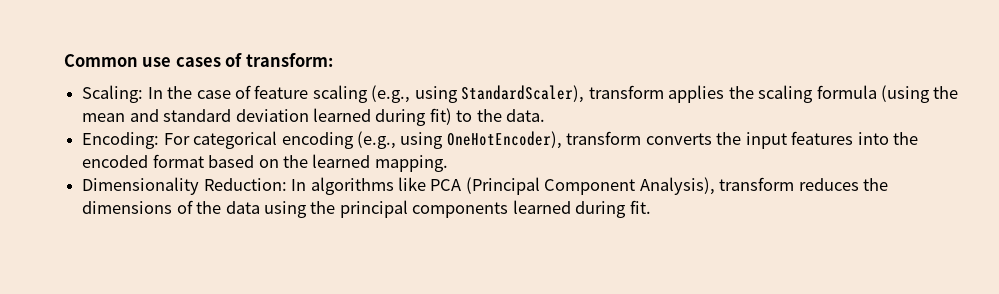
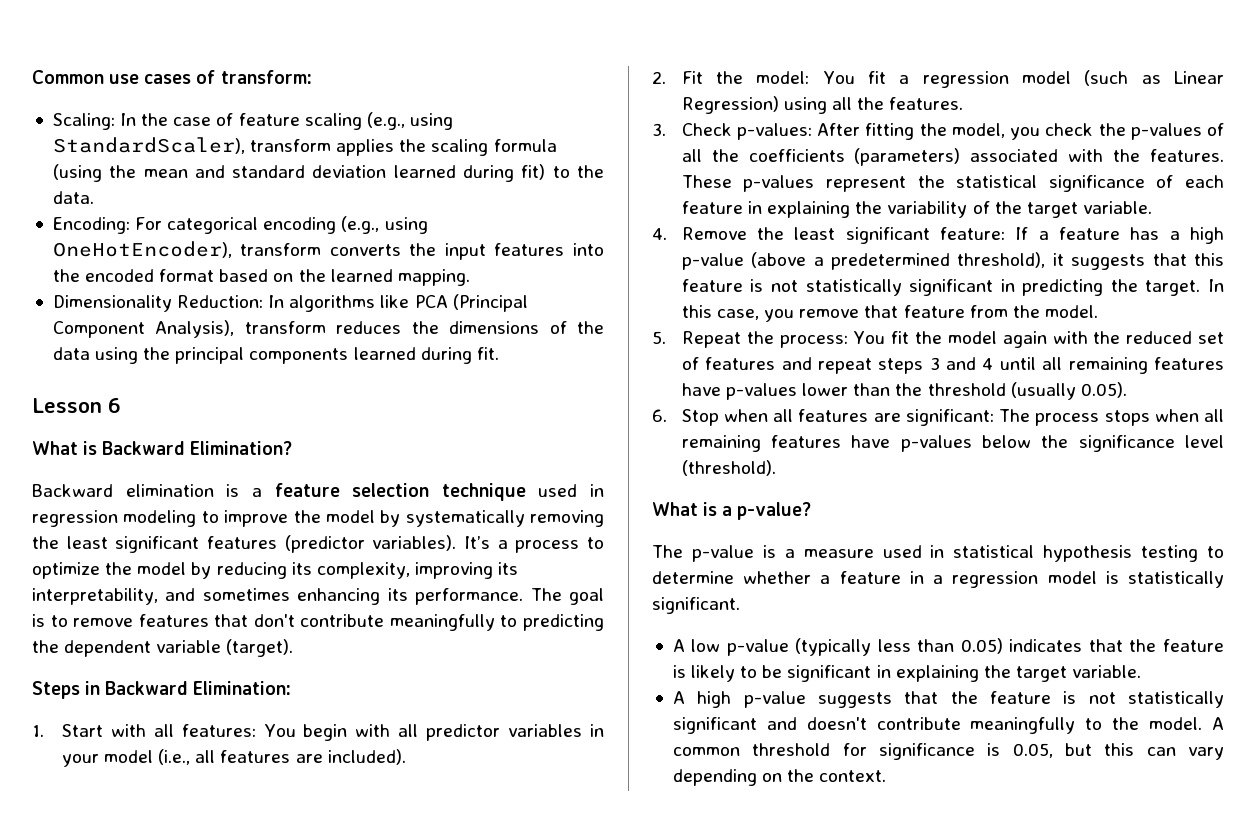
(651, 207) none -> [32,398,121,413] [32,441,293,455] [32,483,604,501] [32,510,604,527] [32,535,605,553] [32,562,519,579] [32,588,605,605] [32,614,604,631] [32,639,294,657] [32,681,292,699] [32,724,604,741] [61,749,406,767] [652,70,1224,88] [681,96,964,114] [652,123,1224,140] [681,148,1224,166] [681,175,1224,192] [681,201,1152,218] [652,227,1224,244] [681,252,1224,270] [681,279,1224,296] [681,305,1098,322] [652,331,1224,348] [681,357,1225,374] [681,382,1127,400] [652,409,1224,426] [681,435,1224,452] [681,460,776,476] [652,502,812,520] [652,545,1224,562] [652,571,1224,588] [652,597,740,614] [672,638,1224,656] [672,665,1142,682] [672,691,1224,708] [672,717,1224,734] [672,743,1224,760] [672,769,887,786] // Lesson 6 // What is Backward Elimination? // Backward elimination is a feature selection technique used in regression modeling to improve the model by systematically removing the least significant features (predictor variables). It’s a process to optimize the model by reducing its complexity, improving its interpretability, and sometimes enhancing its performance. The goal is to remove features that don't contribute meaningfully to predicting the dependent variable (target). // Steps in Backward Elimination: // 1. Start with all features: You begin with all predictor variables in your model (i.e., all features are included). // 2. Fit the model: You fit a regression model (such as Linear Regression) using all the features. // 3. Check p-values: After fitting the model, you check the p-values of all the coefficients (parameters) associated with the features. These p-values represent the statistical significance of each feature in explaining the variability of the target variable. // 4. Remove the least significant feature: If a feature has a high p-value (above a predetermined threshold), it suggests that this feature is not statistically significant in predicting the target. In this case, you remove that feature from the model. // 5. Repeat the process: You fit the model again with the reduced set of features and repeat steps 3 and 4 until all remaining features have p-values lower than the threshold (usually 0.05). // 6. Stop when all features are significant: The process stops when all remaining features have p-values below the significance level (threshold). // What is a p-value? // The p-value is a measure used in statistical hypothesis testing to determine whether a feature in a regression model is statistically significant. // A low p-value (typically less than 0.05) indicates that the feature is likely to be significant in explaining the target variable. // A high p-value suggests that the feature is not statistically significant and doesn't contribute meaningfully to the model. A common threshold for significance is 0.05, but this can vary depending on the context.

